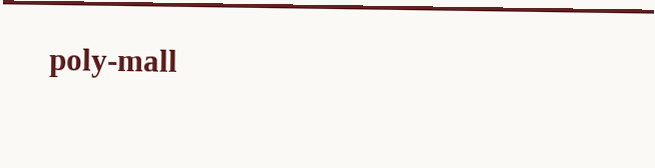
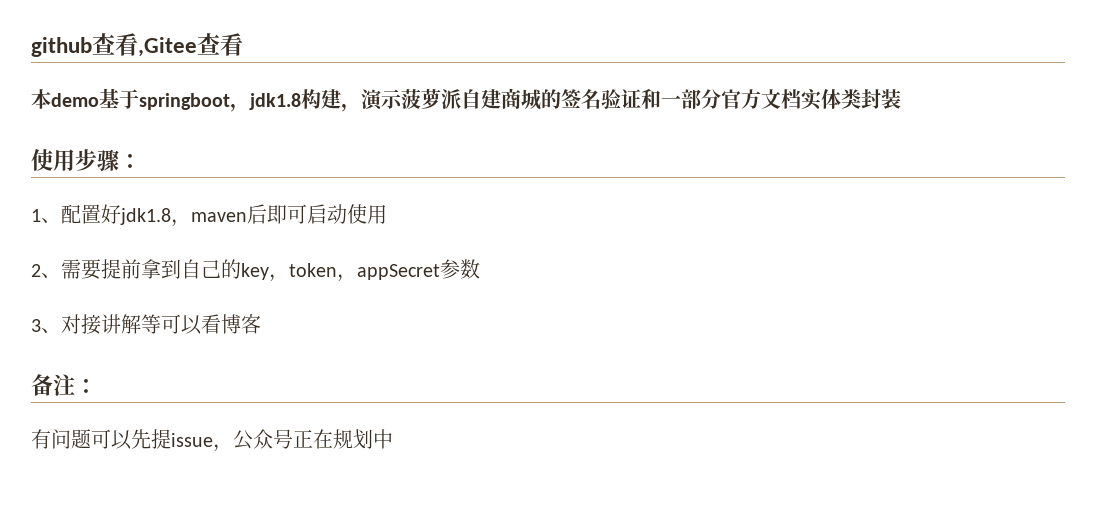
[49,48,178,79] poly-mall -> [31,33,243,57] [31,88,901,112] [31,149,141,171] [31,204,387,227] [31,259,480,282] [31,314,261,335] [31,374,97,396] [31,429,393,452] github查看,Gitee查看 // 本demo基于springboot，jdk1.8构建，演示菠萝派自建商城的签名验证和一部分官方文档实体类封装 // 使用步骤： // 1、配置好jdk1.8，maven后即可启动使用 // 2、需要提前拿到自己的key，token，appSecret参数 // 3、对接讲解等可以看博客 // 备注： // 有问题可以先提issue，公众号正在规划中

